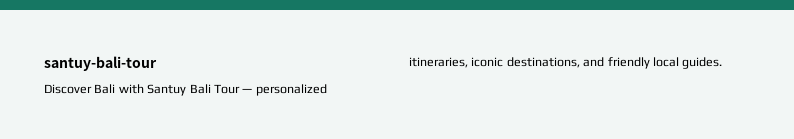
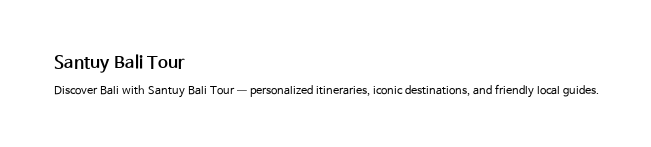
[44,56,157,71] santuy-bali-tour -> [54,54,186,73] Santuy Bali Tour

